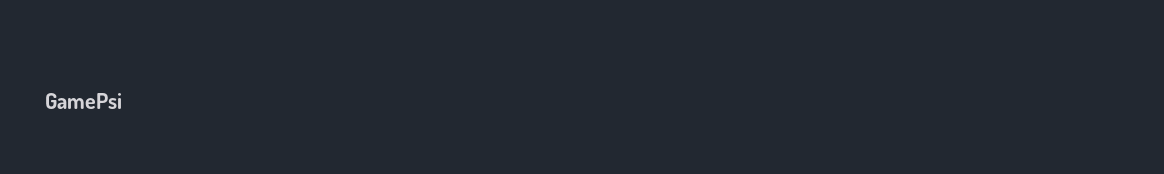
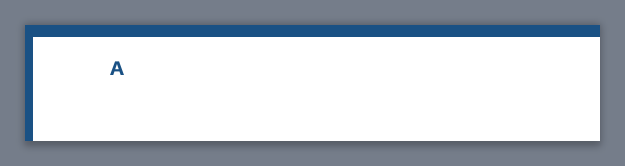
[45,93,122,109] GamePsi -> [110,61,124,75] A

